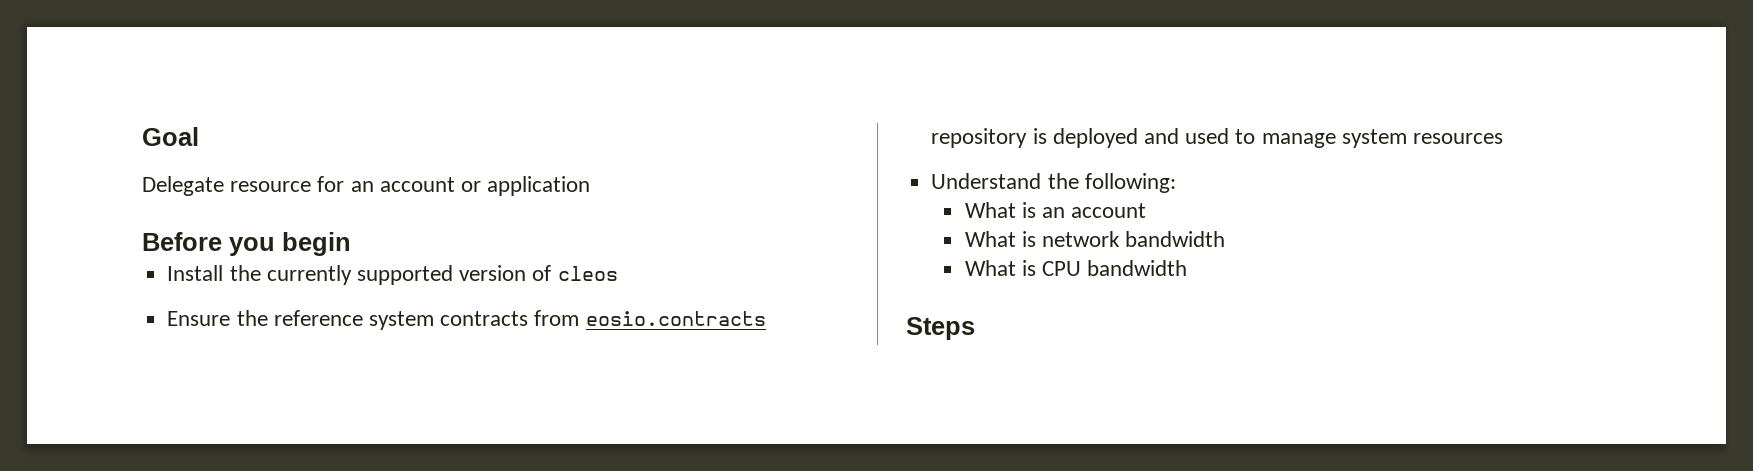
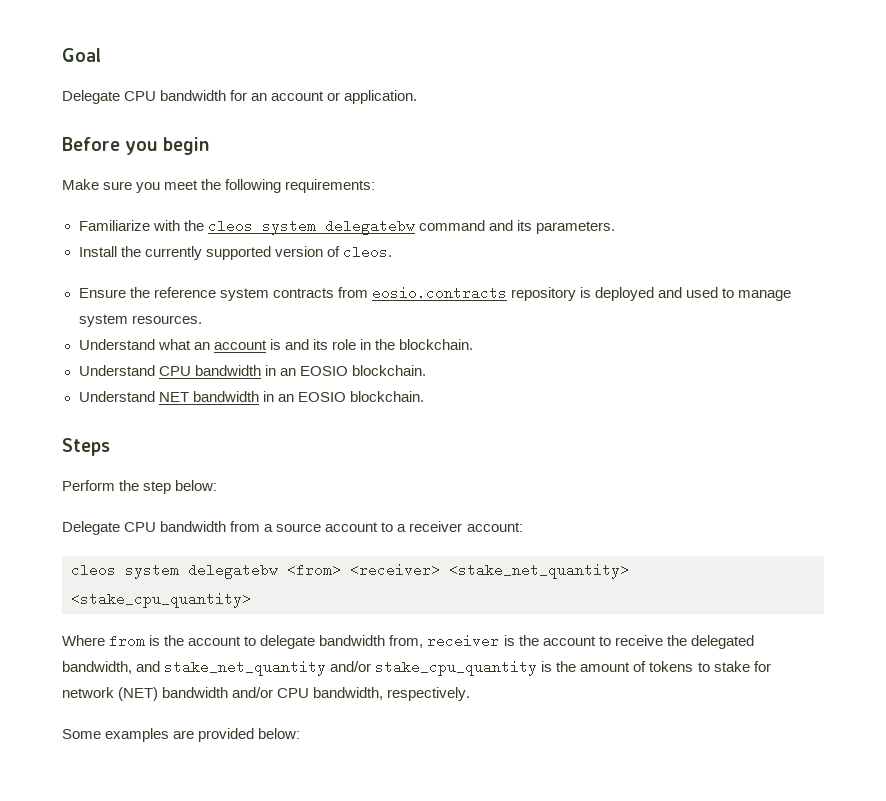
[230,181,312,192] resource -> [124,90,227,101] CPU bandwidth
[487,176,591,196] application -> [344,90,418,104] application.
(351, 244) none -> [62,179,376,193] [78,219,615,235] // Make sure you meet the following requirements: // Familiarize with the cleos system delegatebw command and its parameters.
[557,266,618,281] cleos -> [342,245,392,259] cleos.
[1412,133,1503,144] [931,173,1176,193] [964,202,1147,218] [964,231,1226,247] [964,260,1188,276] [906,317,975,340] resources // Understand the following: // What is an account // What is network bandwidth // What is CPU bandwidth // Steps -> [131,315,202,324] [78,339,474,350] [78,365,426,376] [78,391,424,402] [62,438,110,456] [62,480,218,494] [62,521,523,535] [71,563,629,579] [71,592,251,608] [62,634,754,649] [62,660,771,676] [62,687,471,701] [62,728,301,742] resources. // Understand what an account is and its role in the blockchain. // Understand CPU bandwidth in an EOSIO blockchain. // Understand NET bandwidth in an EOSIO blockchain. // Steps // Perform the step below: // Delegate CPU bandwidth from a source account to a receiver account: // cleos system delegatebw <from> <receiver> <stake_net_quantity> <stake_cpu_quantity> // Where from is the account to delegate bandwidth from, receiver is the account to receive the delegated bandwidth, and stake_net_quantity and/or stake_cpu_quantity is the amount of tokens to stake for network (NET) bandwidth and/or CPU bandwidth, respectively. // Some examples are provided below:

